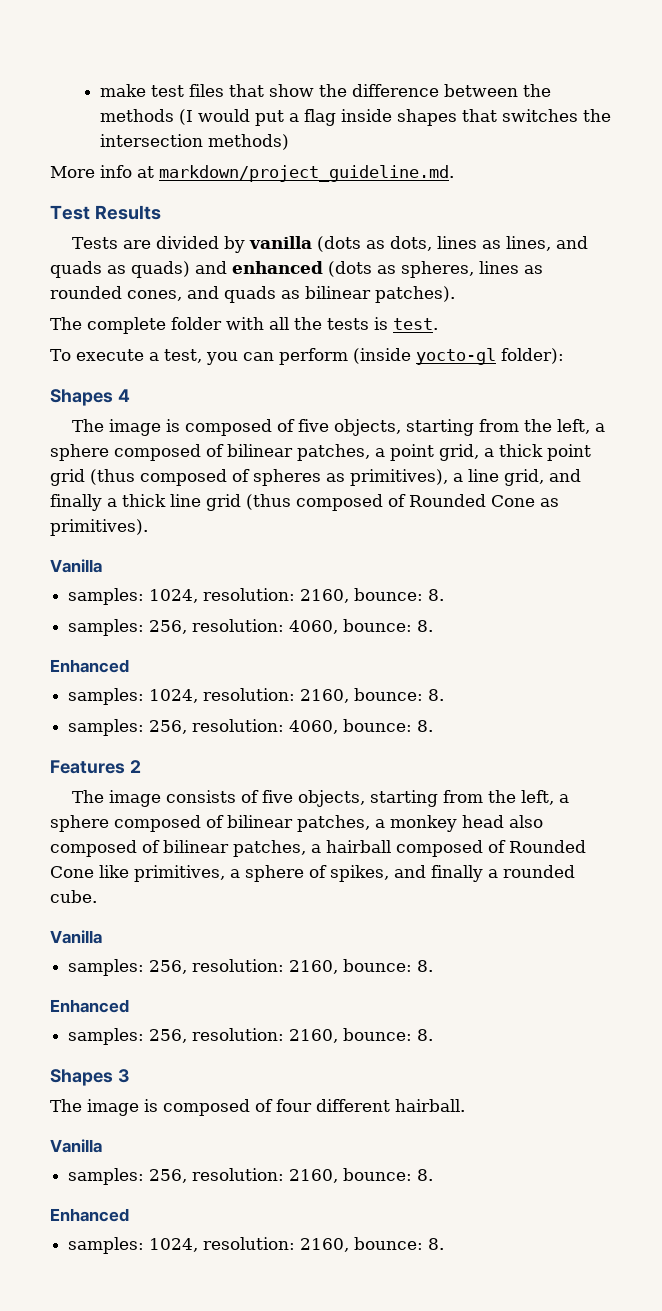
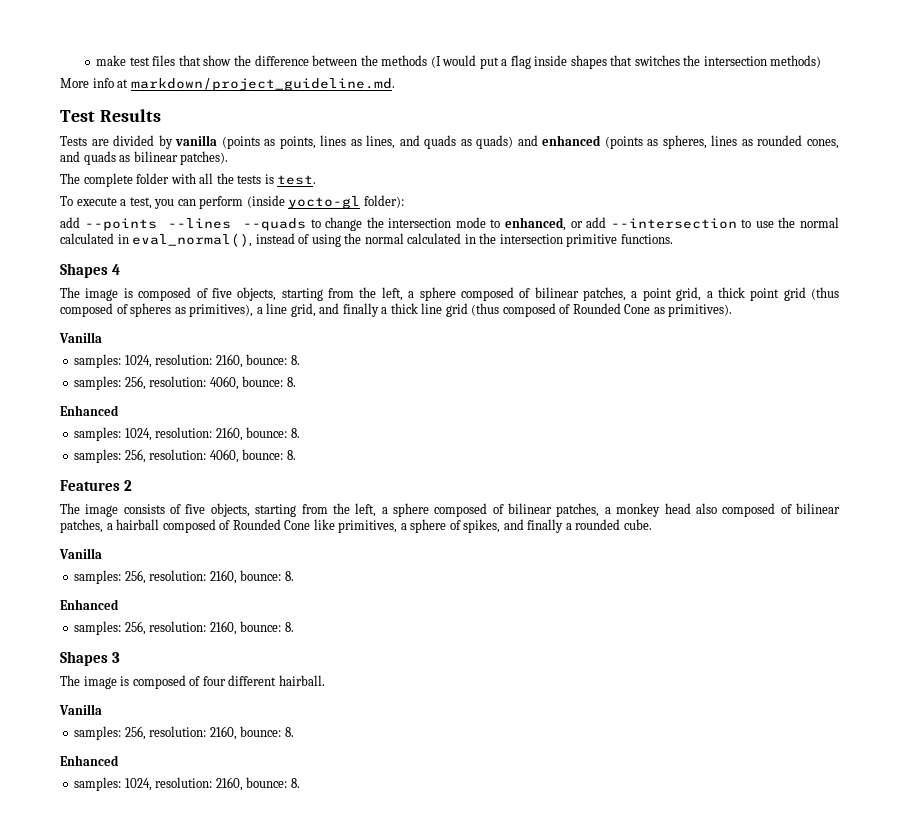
[316,236,432,252] (dots as dots, -> [221,136,316,149] (points as points,
[328,261,372,277] (dots -> [604,136,643,149] (points
(564, 356) none -> [60,217,839,231] [60,233,673,247] // add --points --lines --quads to change the intersection mode to enhanced, or add --intersection to use the normal calculated in eval_normal(), instead of using the normal calculated in the intersection primitive functions.

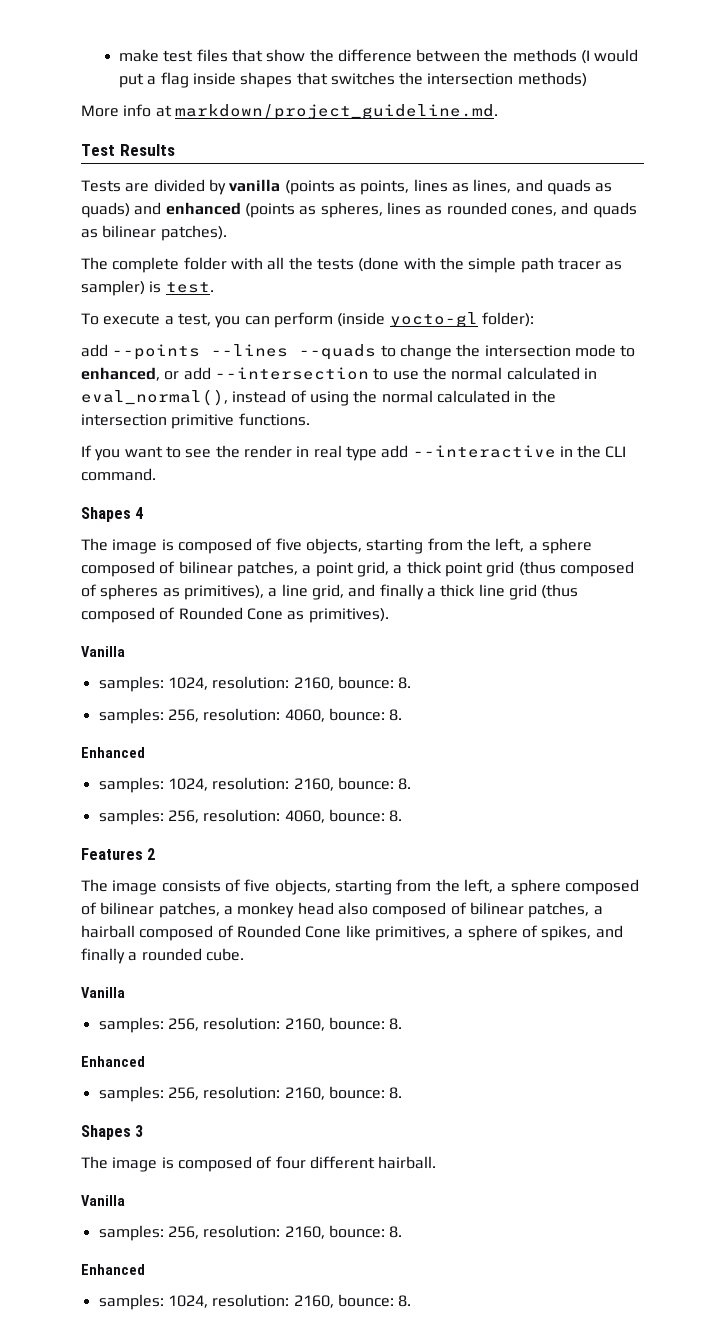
(262, 179) none -> [358,257,623,273] [81,280,145,296] (done with the simple path tracer as sampler)
(673, 239) none -> [81,445,627,461] [81,468,156,481] // If you want to see the render in real type add --interactive in the CLI command.

